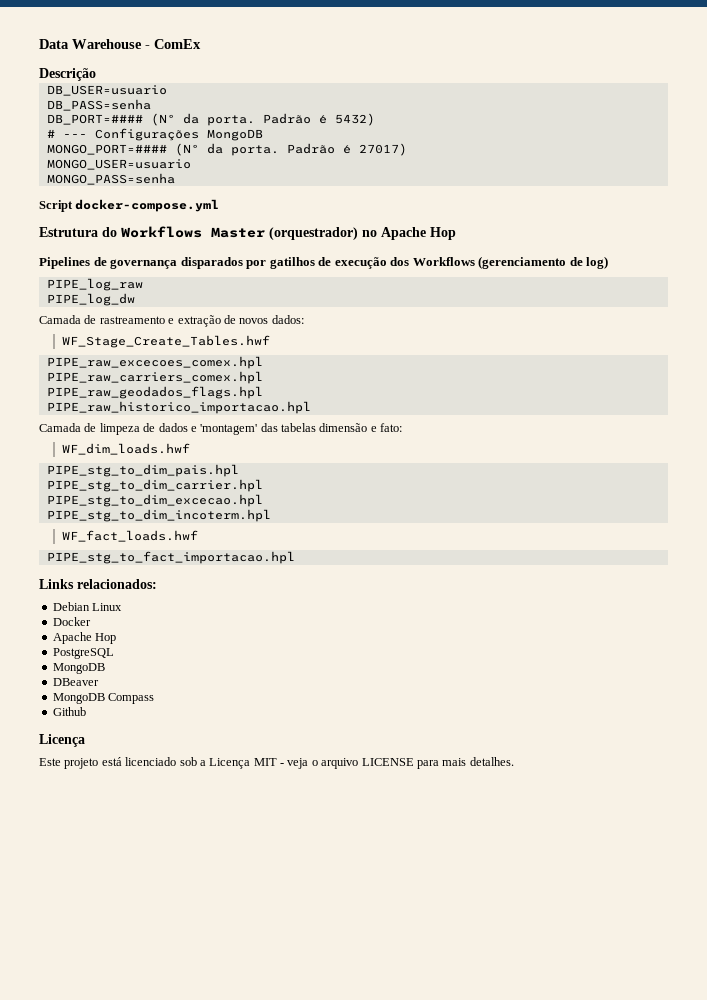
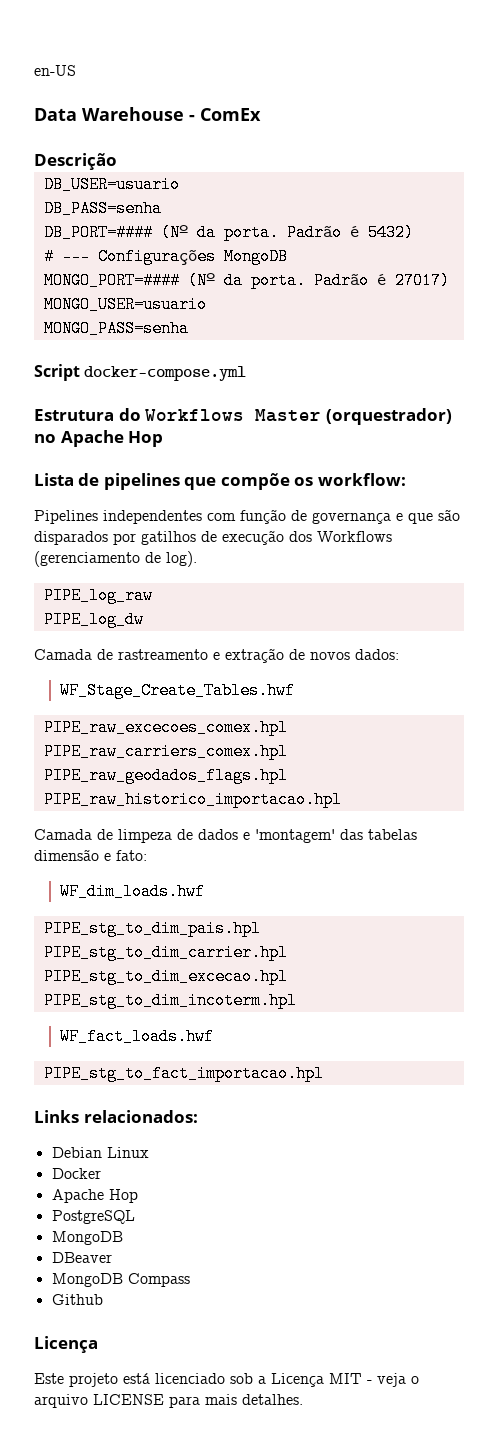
(39, 44) none -> [34,65,76,76] en-US //
[39,257,178,269] Pipelines de governança -> [34,473,406,490] [34,509,460,524] Lista de pipelines que compõe os workflow: // Pipelines independentes com função de governança e que são
[586,256,609,269] log) -> [166,551,197,567] log).

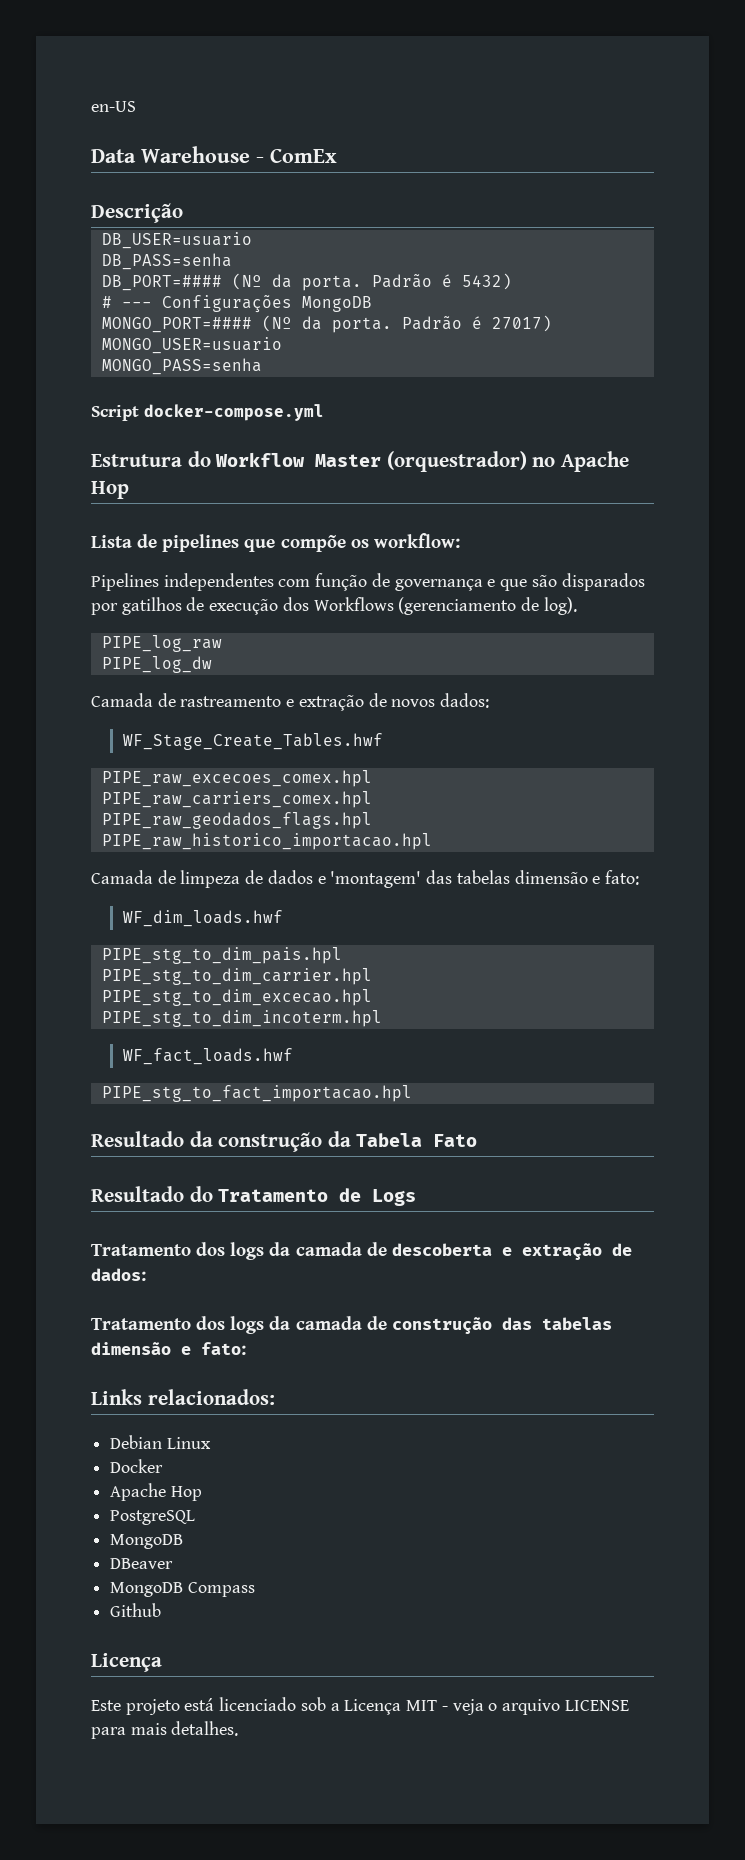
[145,409,245,421] Workflows -> [215,452,306,467] Workflow
(324, 1073) none -> [91,1131,478,1152] [91,1186,417,1206] [91,1242,632,1260] [91,1268,146,1281] [91,1316,612,1334] [91,1342,246,1355] // Resultado da construção da Tabela Fato // Resultado do Tratamento de Logs // Tratamento dos logs da camada de descoberta e extração de dados: // Tratamento dos logs da camada de construção das tabelas dimensão e fato:

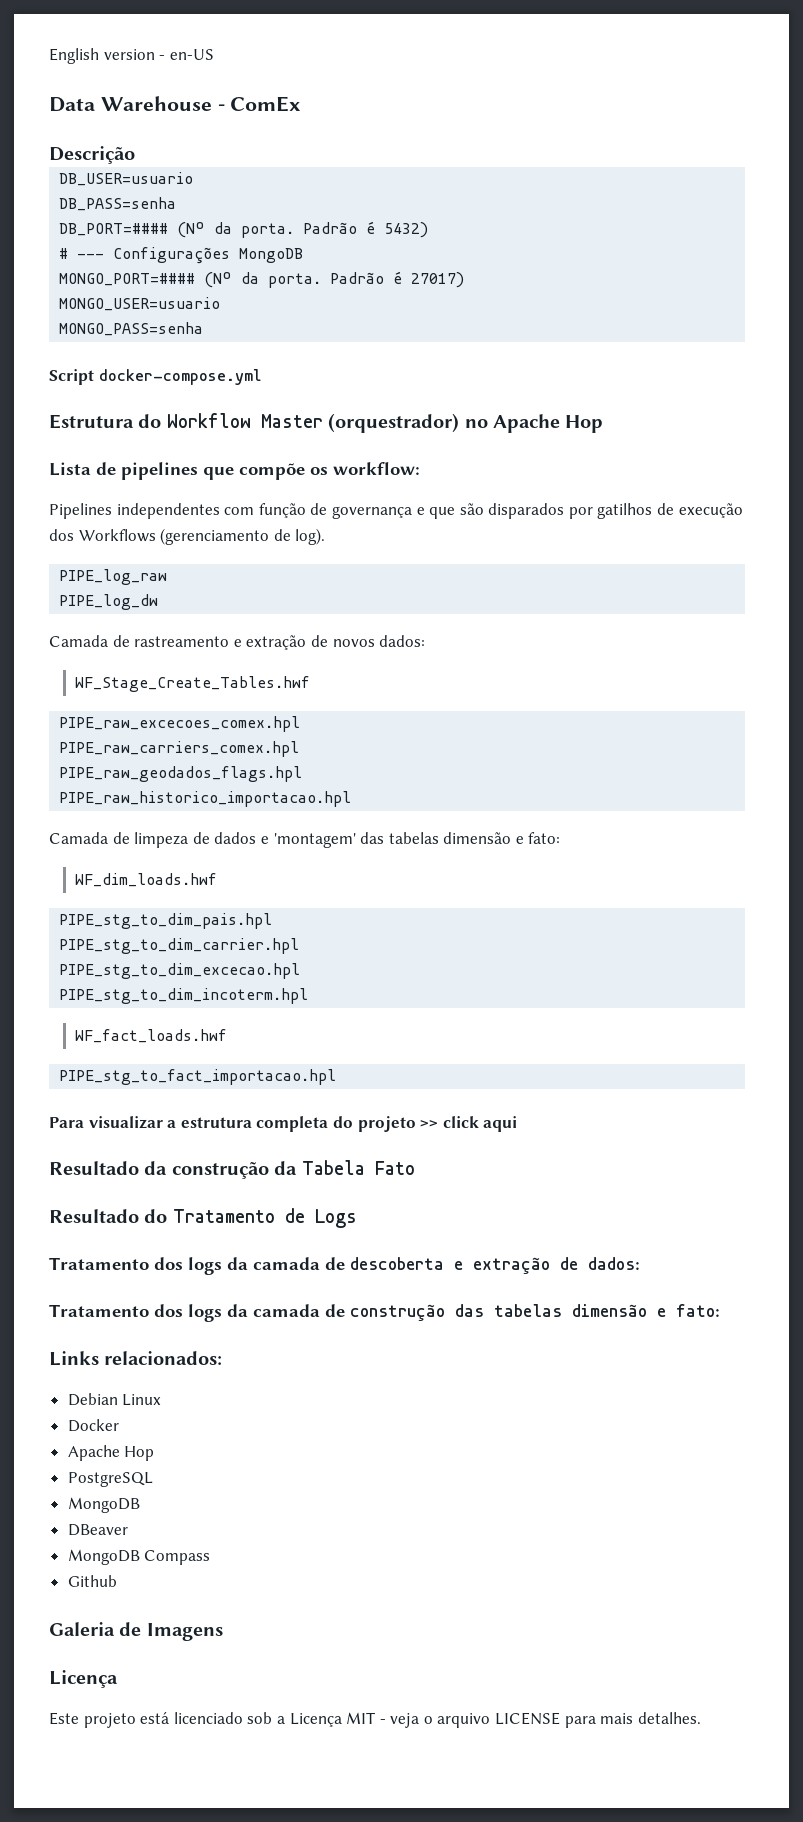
(91, 106) none -> [49,48,166,64] English version -
(412, 1093) none -> [49,1116,518,1132] // Para visualizar a estrutura completa do projeto >> click aqui
(162, 1610) none -> [49,1622,223,1641] // Galeria de Imagens

